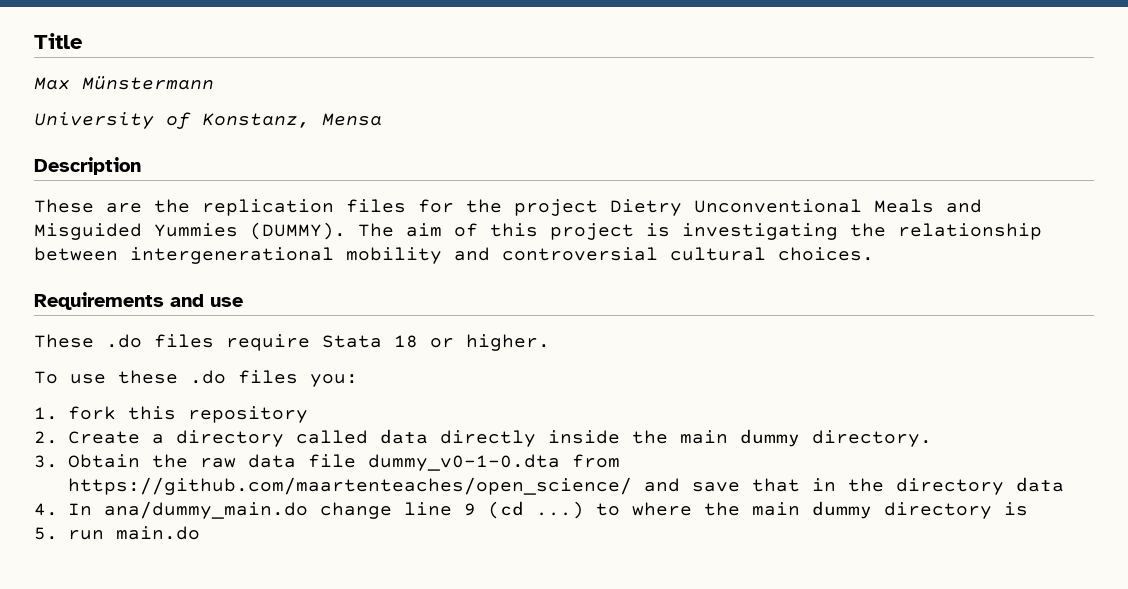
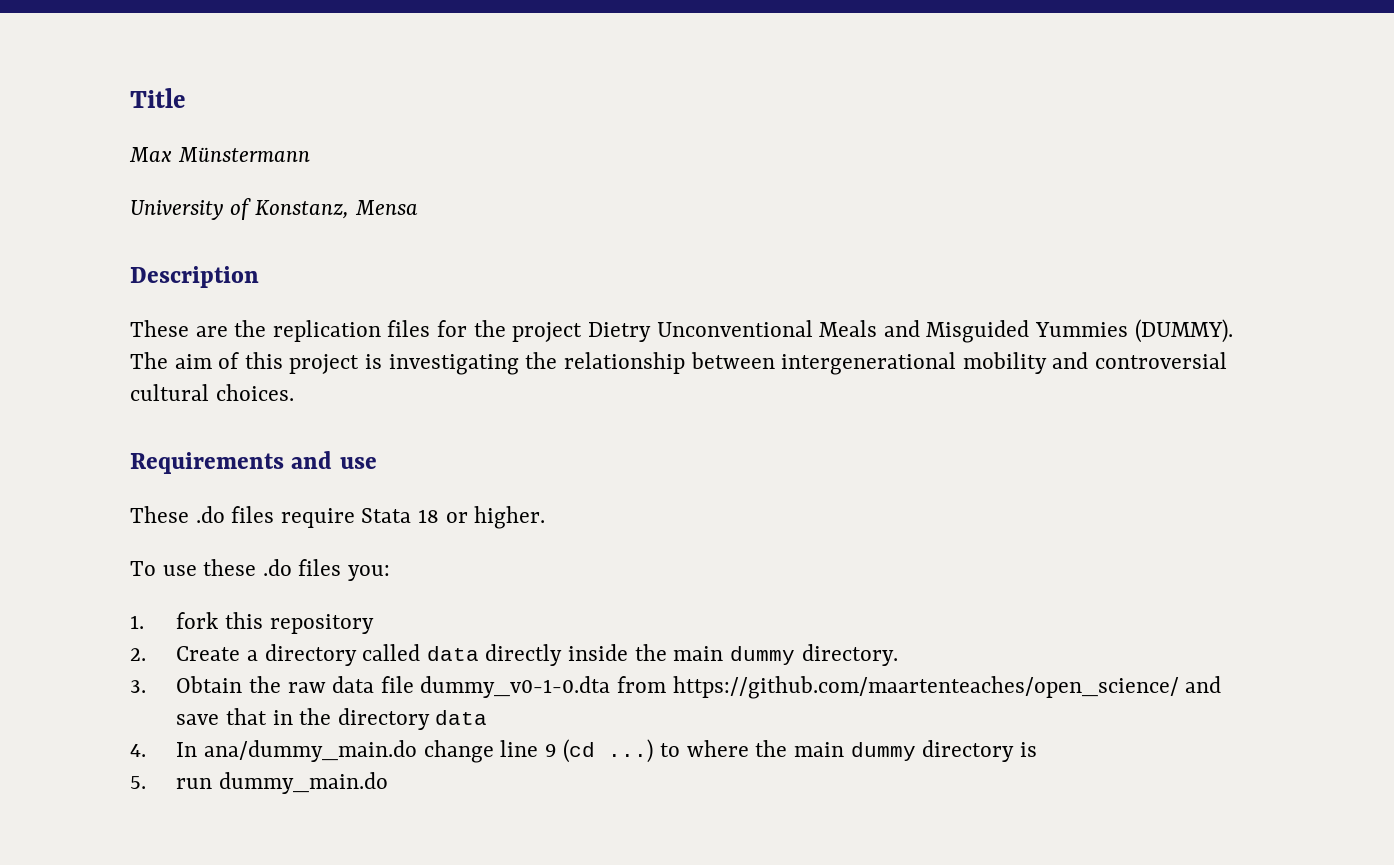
[115,526,200,540] main.do -> [218,772,388,794] dummy_main.do

